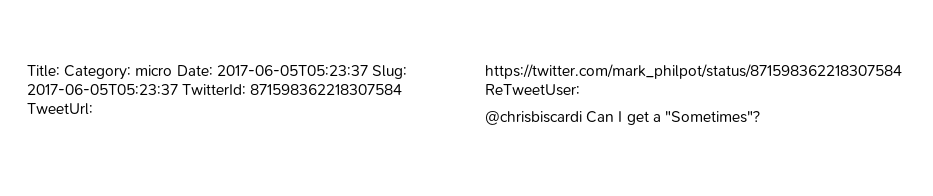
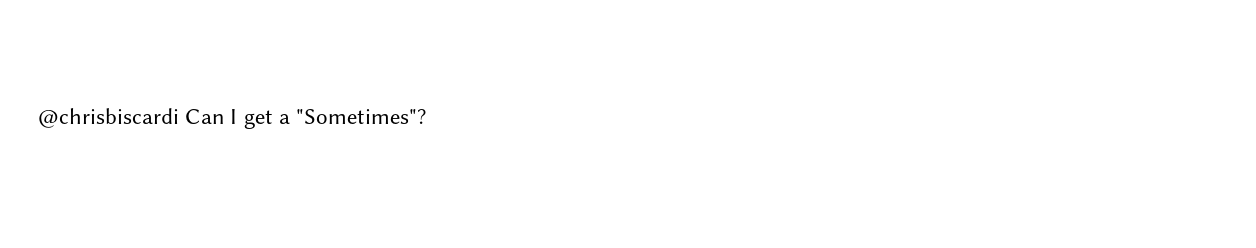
[27,65,407,80] [27,84,403,95] [27,103,93,115] [485,64,902,79] [485,84,580,96] Title: Category: micro Date: 2017-06-05T05:23:37 Slug: 2017-06-05T05:23:37 TwitterId: 871598362218307584 TweetUrl: https://twitter.com/mark_philpot/status/871598362218307584 ReTweetUser: // -> (38, 118) none

